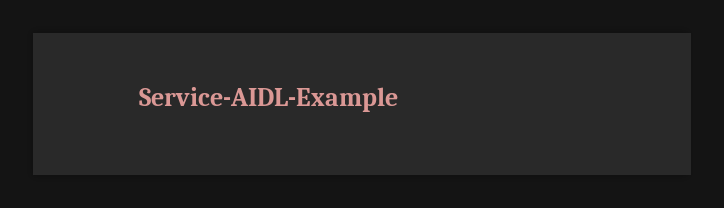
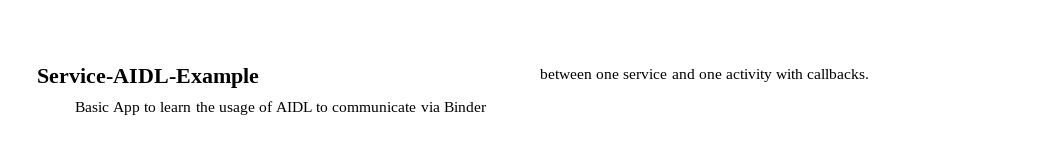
(398, 99) none -> [74,101,487,115] [540,69,870,82] // Basic App to learn the usage of AIDL to communicate via Binder between one service and one activity with callbacks.

